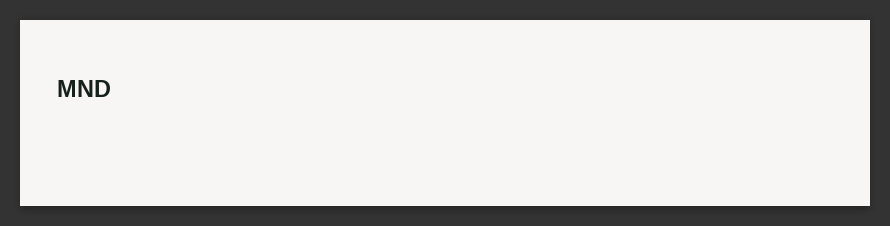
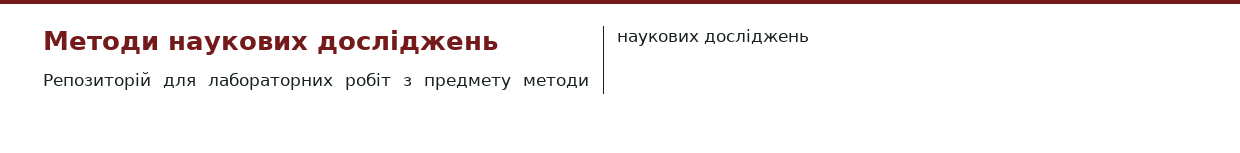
[57,80,111,97] MND -> [43,30,498,55] [43,72,589,90] [617,29,809,46] Методи наукових досліджень // Репозиторій для лабораторних робіт з предмету методи наукових досліджень

